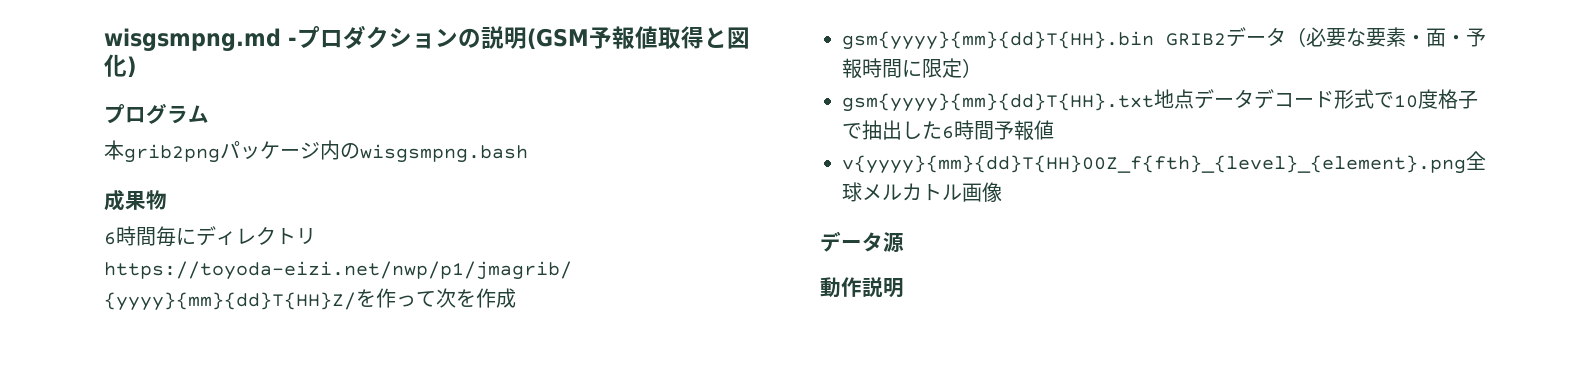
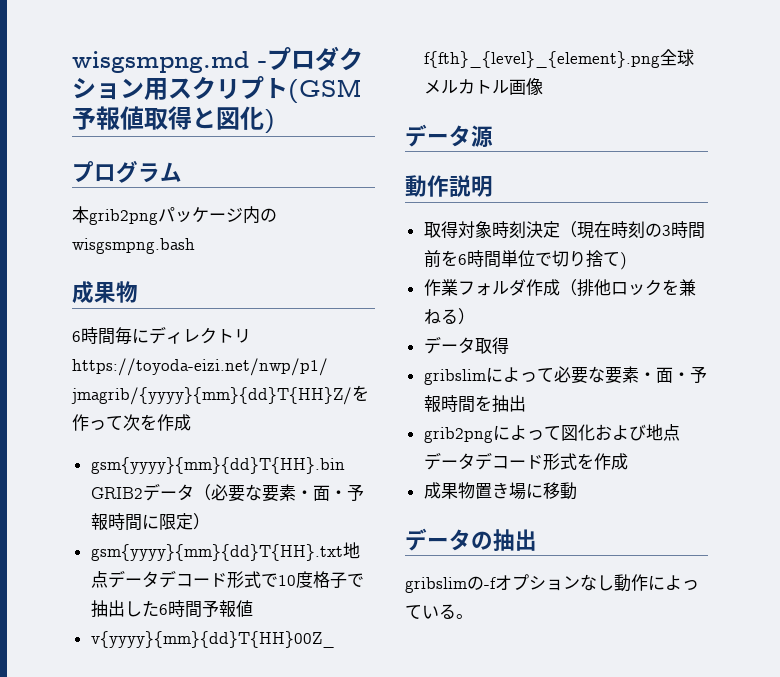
[458,26,527,49] の説明 -> [144,76,288,100] 用スクリプト
(904, 288) none -> [423,221,705,239] [423,250,627,270] [423,279,696,297] [423,308,475,325] [423,336,509,354] [423,366,707,385] [423,395,526,413] [423,424,680,443] [423,452,628,470] [423,482,577,500] [405,528,537,551] [405,574,699,593] [405,604,473,619] // 取得対象時刻決定（現在時刻の3時間前を6時間単位で切り捨て) // 作業フォルダ作成（排他ロックを兼ねる） // データ取得 // gribslimによって必要な要素・面・予報時間を抽出 // grib2pngによって図化および地点データデコード形式を作成 // 成果物置き場に移動 // データの抽出 // gribslimの-fオプションなし動作によっている。

